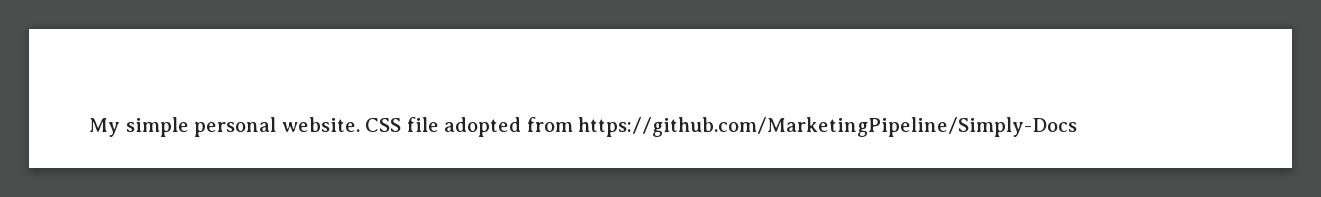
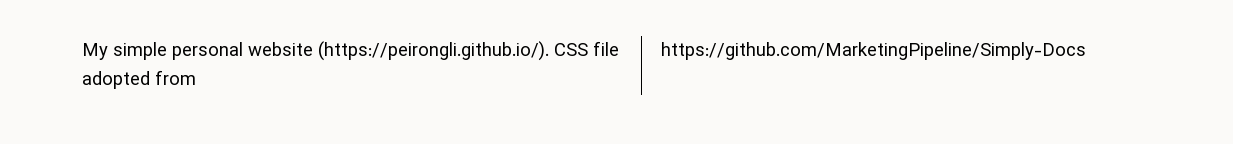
[281,117,360,132] website. -> [248,41,549,61] website (https://peirongli.github.io/).

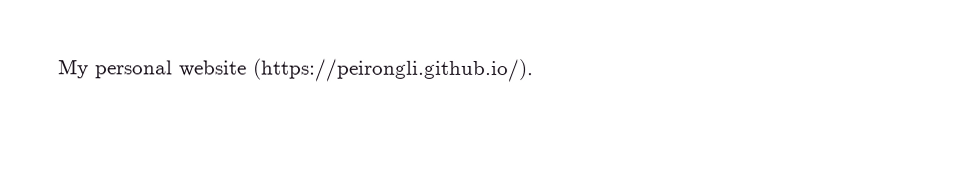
[113,42,167,60] simple -> (89, 69) none
[554,41,619,56] [82,70,196,89] [661,42,1086,60] CSS file adopted from https://github.com/MarketingPipeline/Simply-Docs -> (534, 70) none

